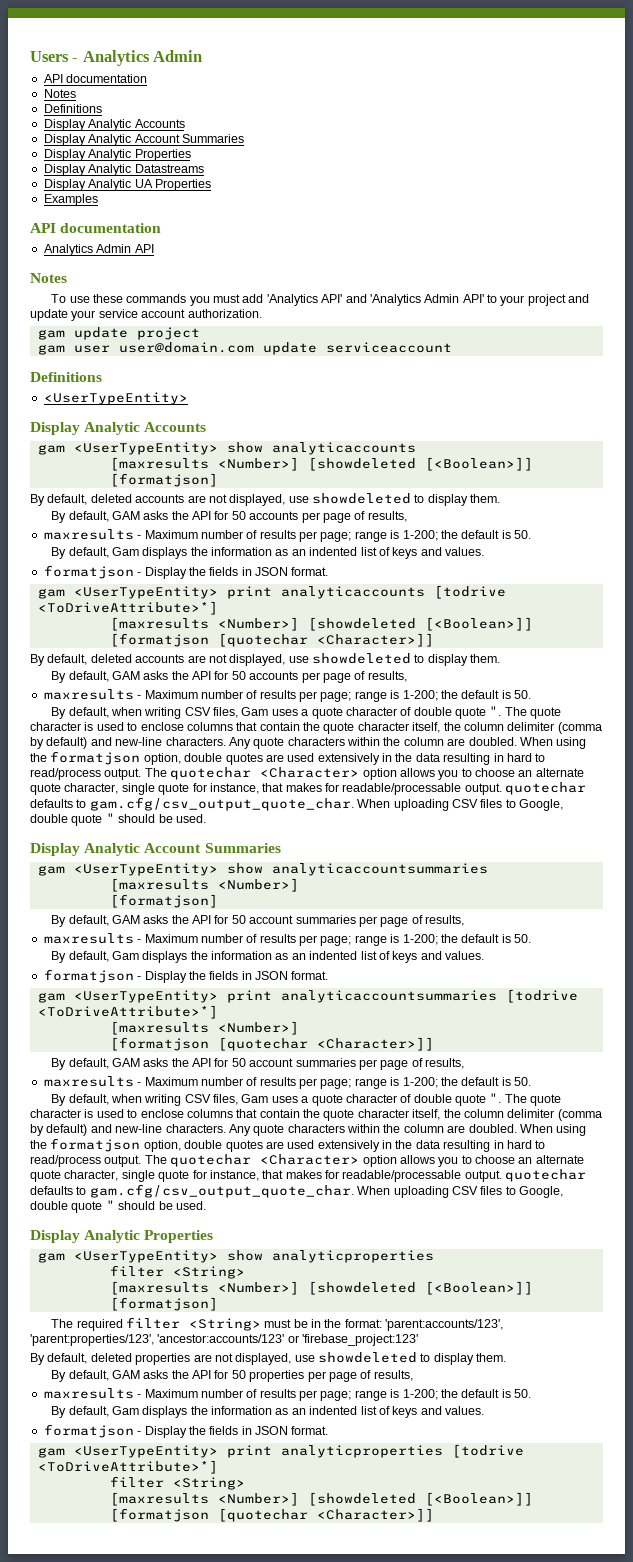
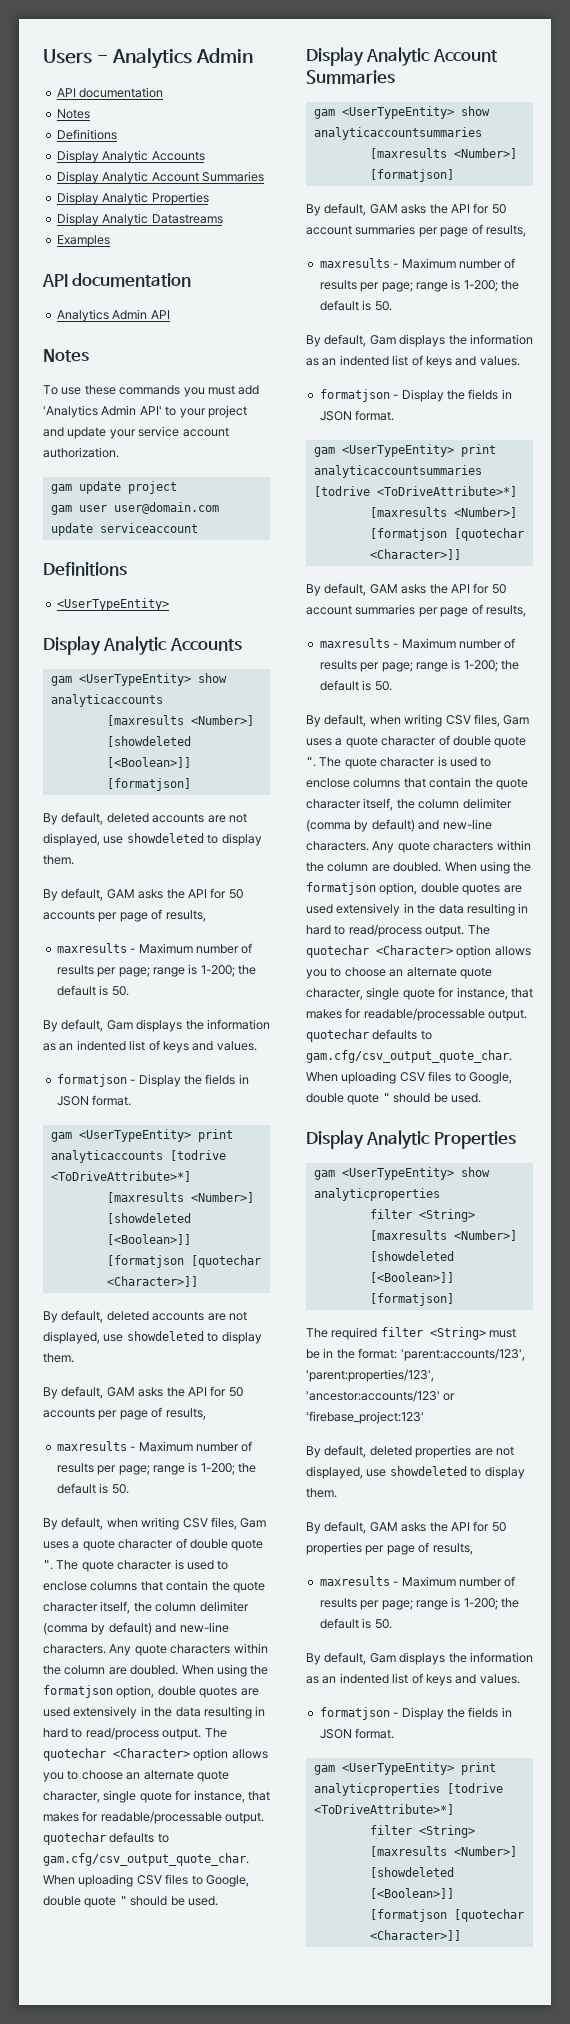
[43,179,211,191] // Display Analytic UA Properties -> (223, 219) none
[321,294,421,306] API' and 'Analytics -> (98, 411) none

